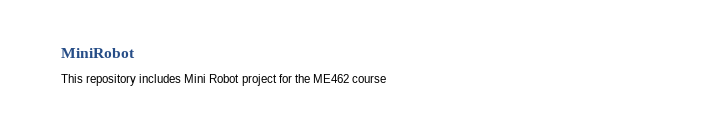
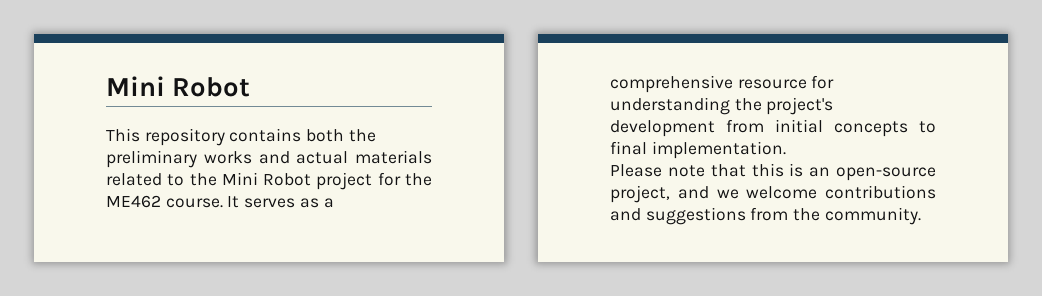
[61,48,135,58] MiniRobot -> [106,76,251,97] Mini Robot
[139,74,182,83] includes -> [229,128,376,142] [106,150,432,168] [106,173,217,186] contains both the preliminary works and actual materials related to the
[351,75,386,83] course -> [165,196,334,208] [610,75,835,93] [610,97,834,115] [610,119,936,137] [610,141,786,159] [610,163,936,181] [610,185,936,203] [610,207,921,225] course. It serves as a comprehensive resource for understanding the project's development from initial concepts to final implementation. // Please note that this is an open-source project, and we welcome contributions and suggestions from the community.

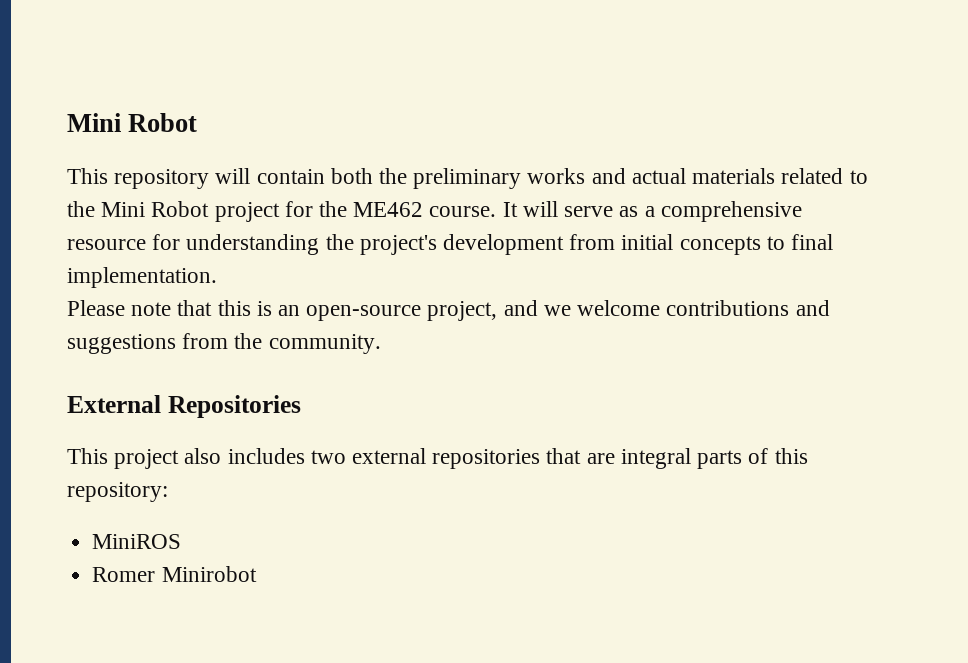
[229,128,302,142] contains -> [215,168,325,184] will contain
[244,198,296,208] serves -> [522,201,614,217] will serve
(921, 216) none -> [67,395,301,418] [67,448,808,469] [67,482,168,502] [92,534,182,549] [92,566,257,582] // External Repositories // This project also includes two external repositories that are integral parts of this repository: // MiniROS // Romer Minirobot

